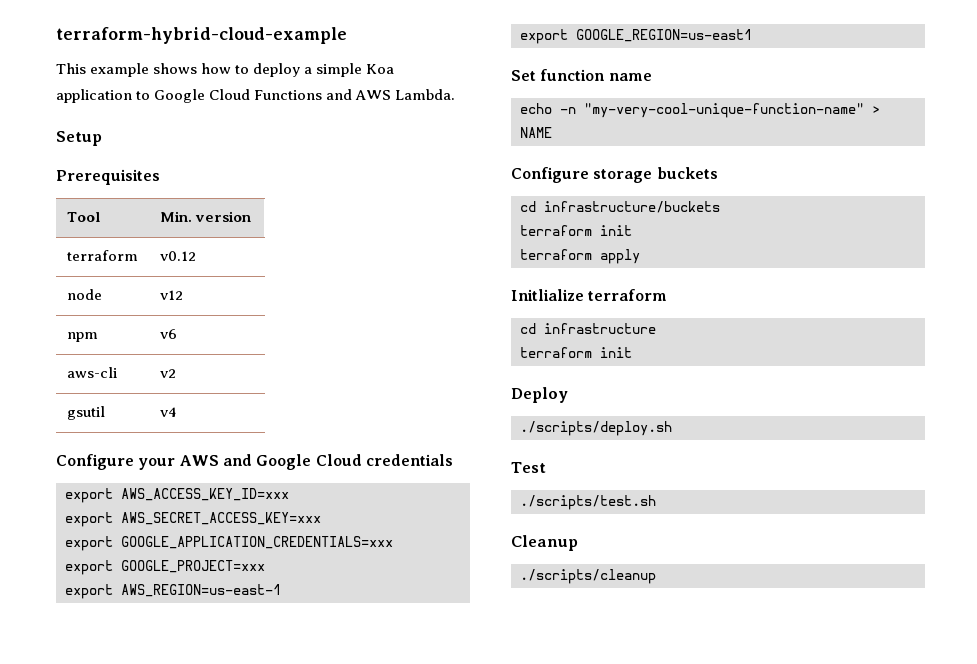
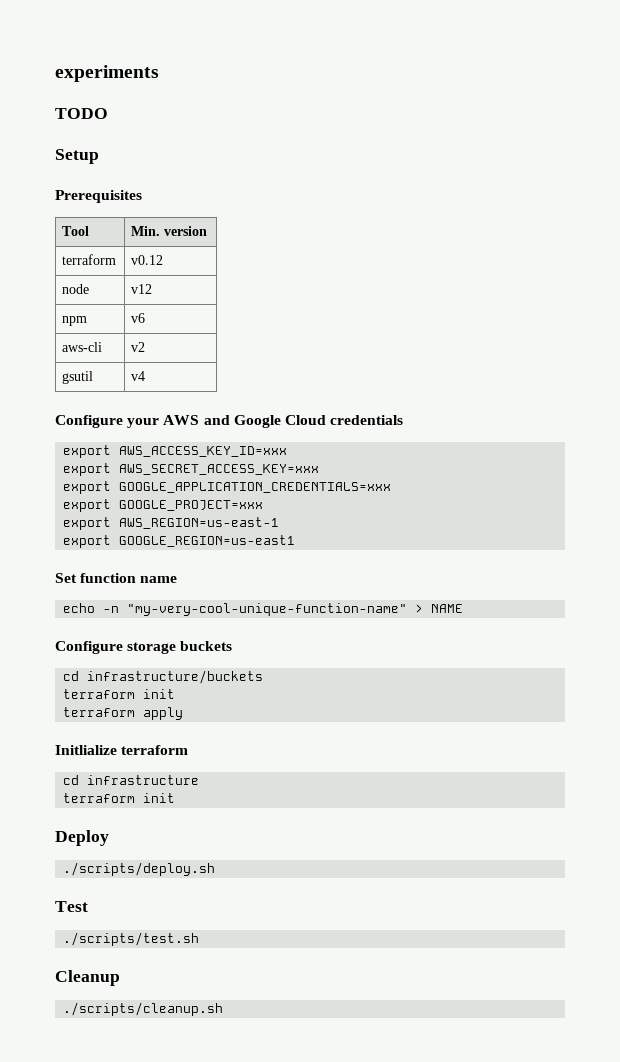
[56,27,347,44] [56,63,395,77] [56,89,456,103] terraform-hybrid-cloud-example // This example shows how to deploy a simple Koa application to Google Cloud Functions and AWS Lambda. -> [55,65,159,82] [55,108,108,119] experiments // TODO
[520,569,656,584] ./scripts/cleanup -> [63,1002,224,1016] ./scripts/cleanup.sh

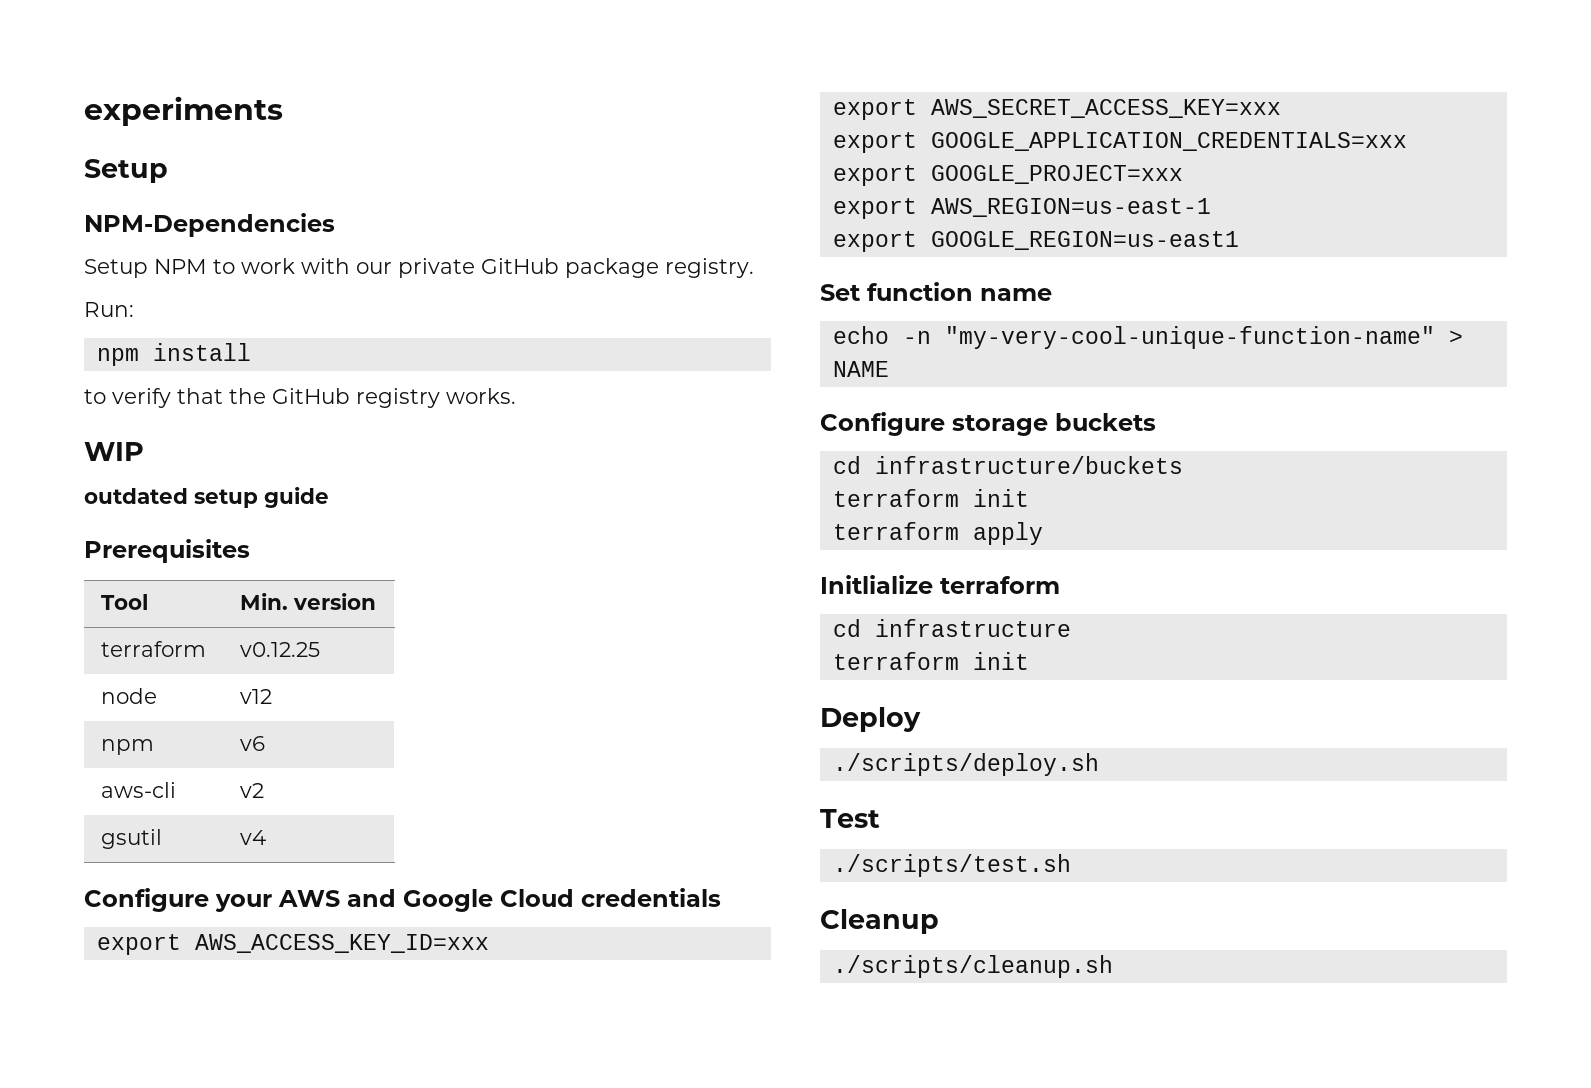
[55,108,108,119] [55,149,99,164] TODO // Setup -> [84,159,168,183] [84,213,335,237] [84,258,754,278] [84,302,134,317] [96,343,251,366] [84,388,516,408] [84,442,144,461] [84,487,329,508] Setup // NPM-Dependencies // Setup NPM to work with our private GitHub package registry. // Run: // npm install // to verify that the GitHub registry works. // WIP // outdated setup guide
[131,255,164,265] v0.12 -> [239,642,320,657] v0.12.25

